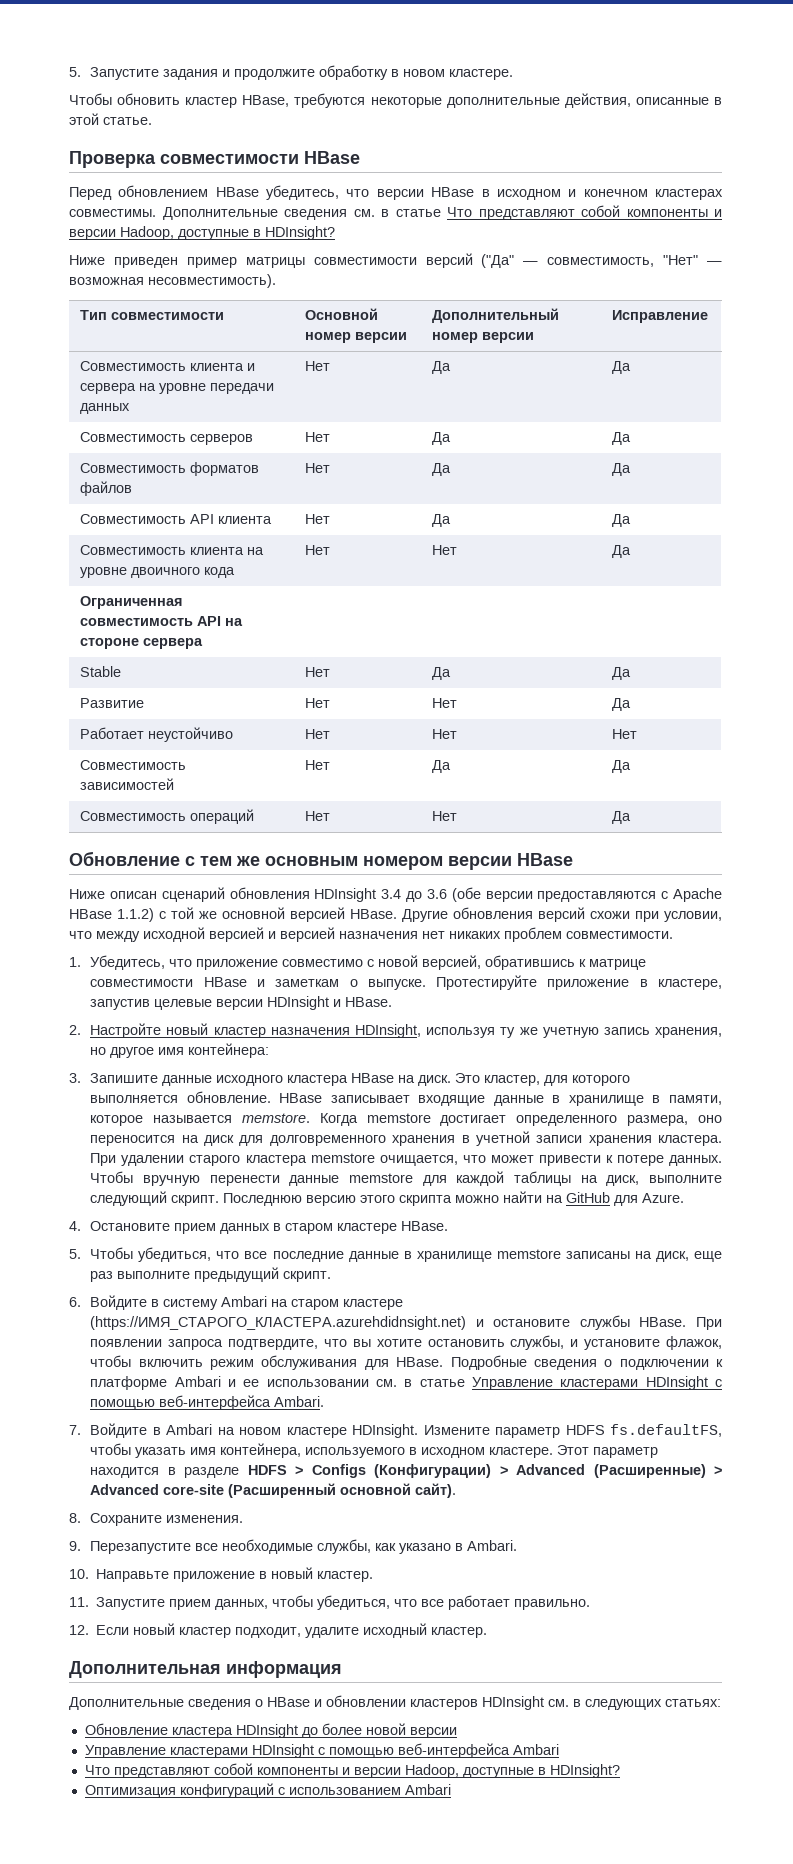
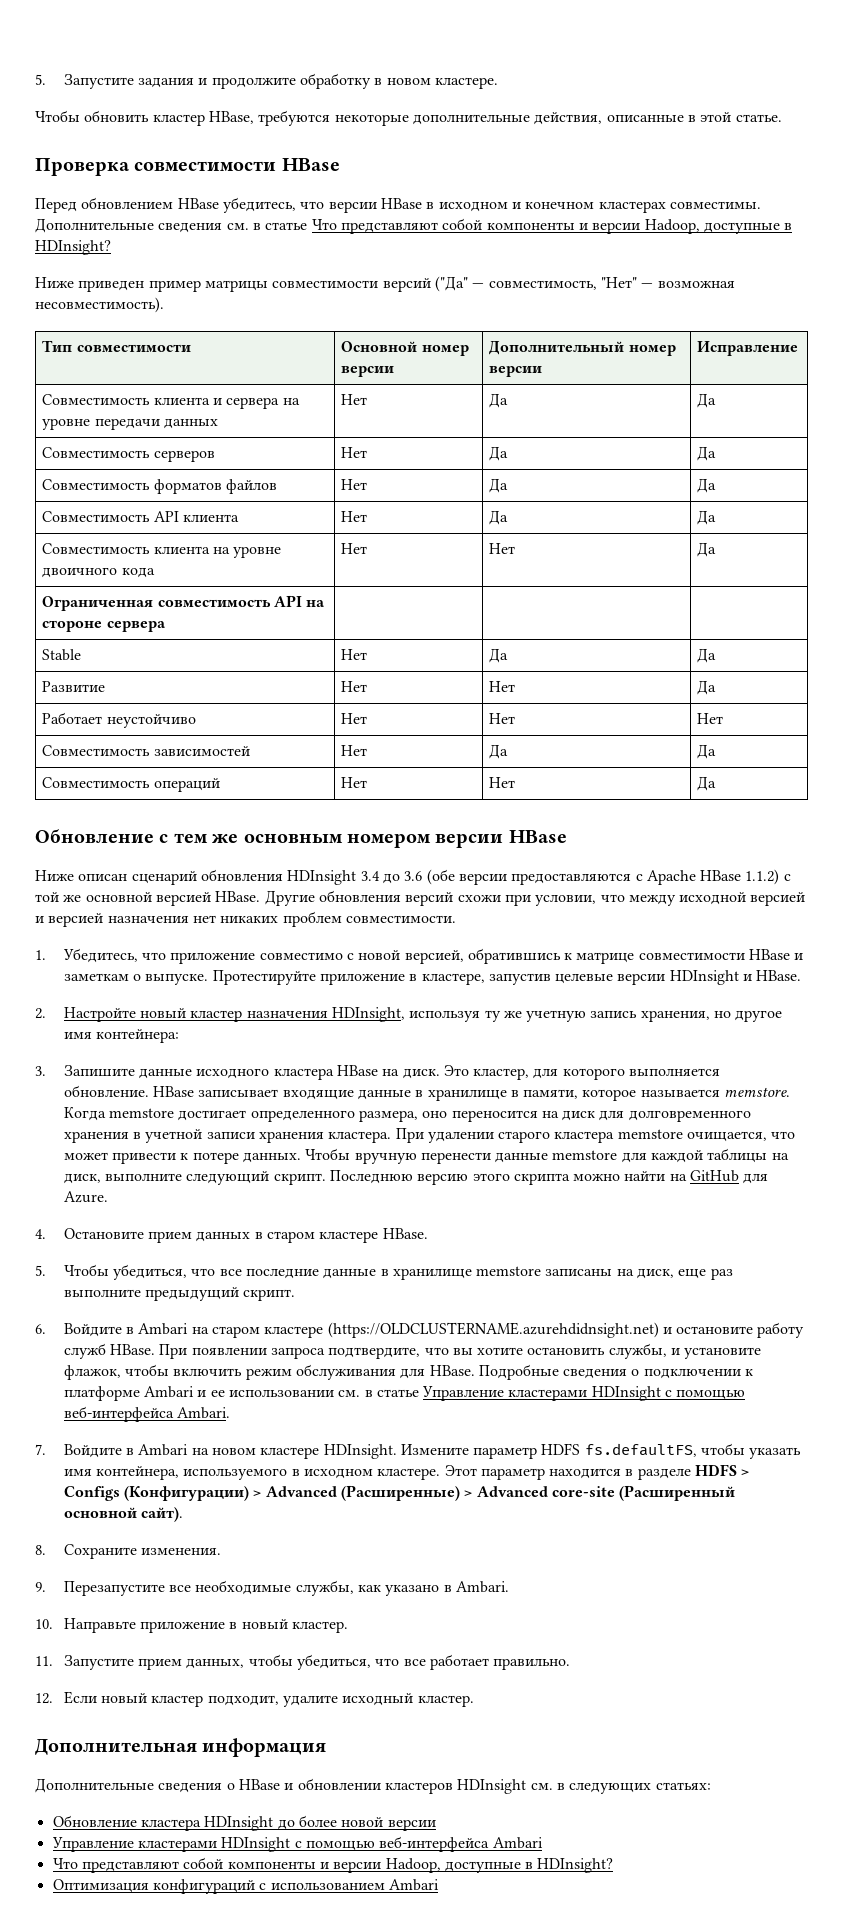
[163,1299,219,1310] систему -> (134, 1330) none
[90,1316,467,1330] (https://ИМЯ_СТАРОГО_КЛАСТЕРА.azurehdidnsight.net) -> [327,1322,659,1338] (https://OLDCLUSTERNAME.azurehdidnsight.net)
[579,1315,630,1330] службы -> [757,1322,805,1338] [63,1343,106,1359] работу служб

